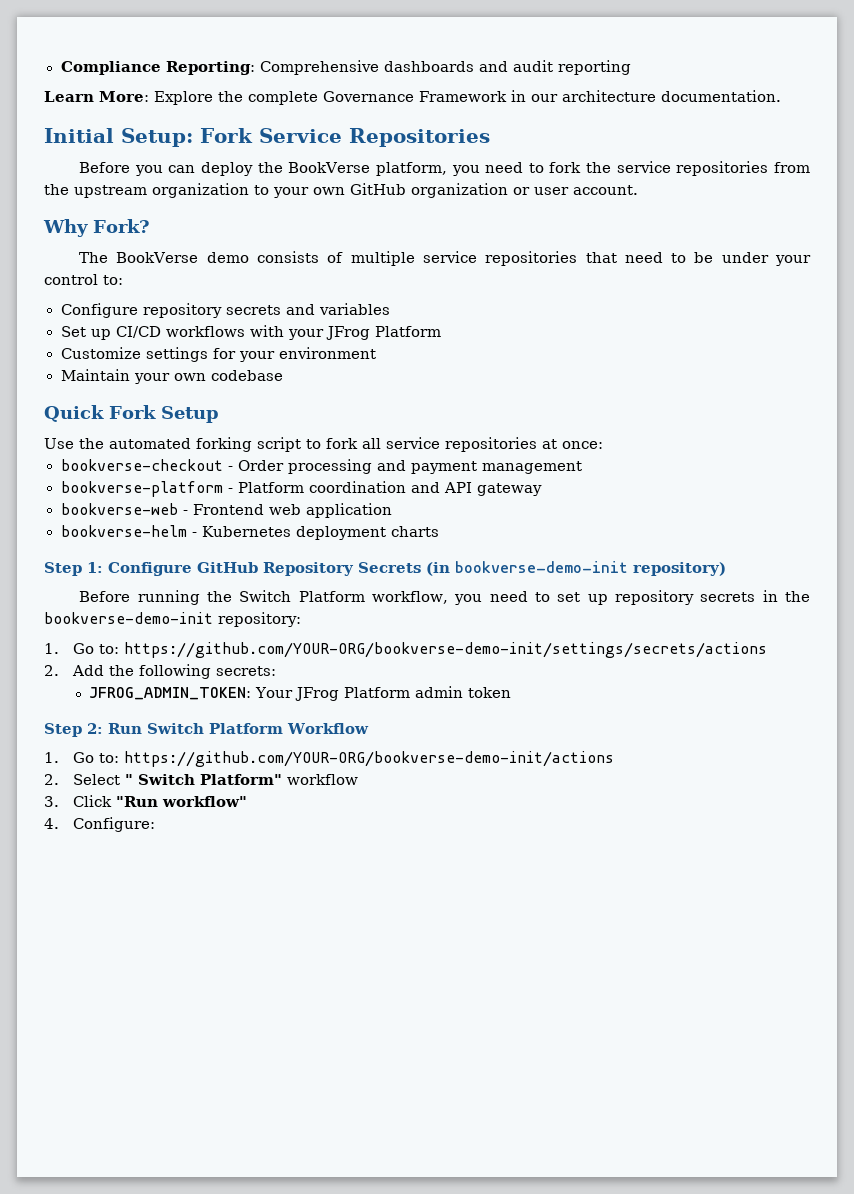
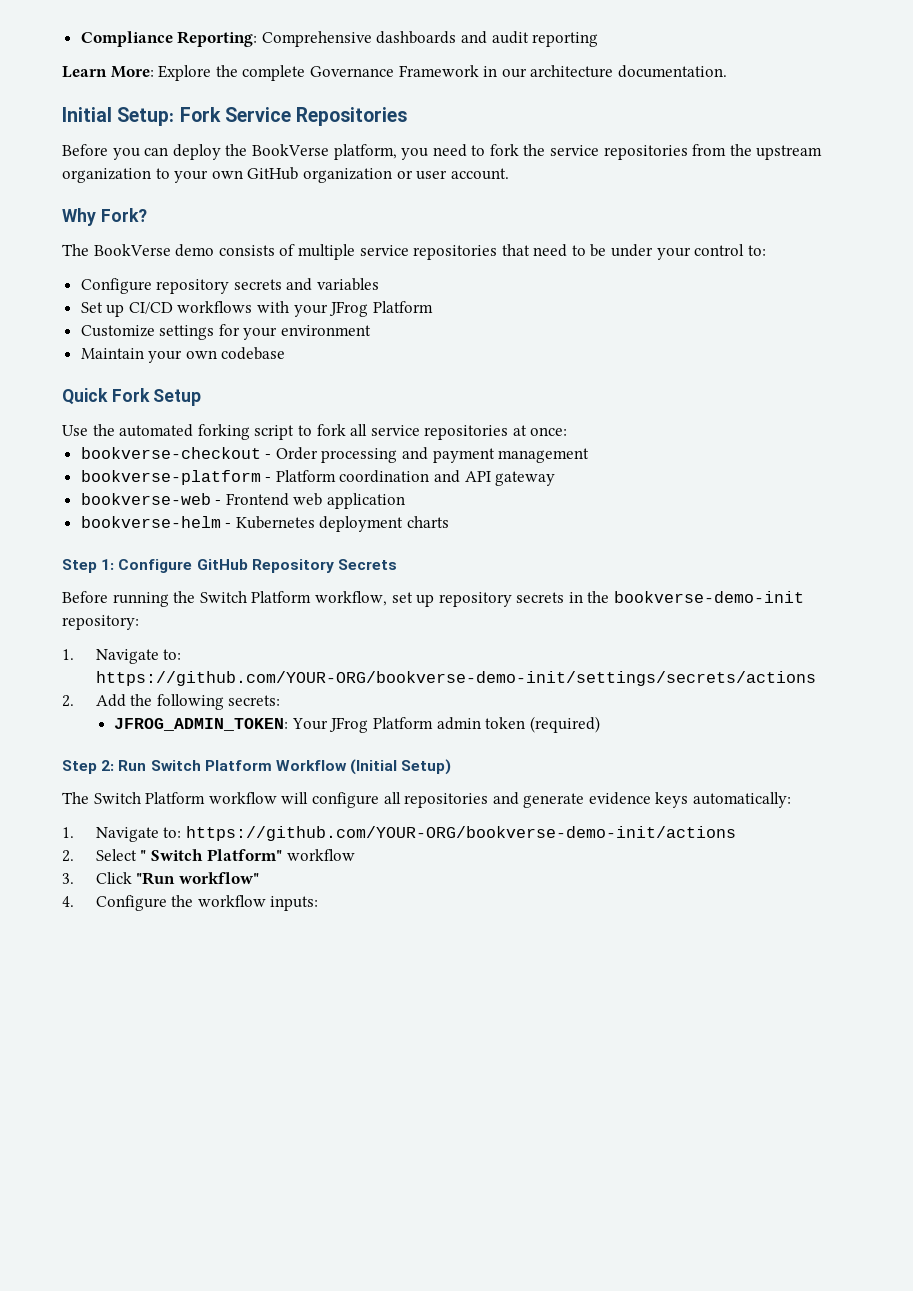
[426,561,726,576] (in bookverse-demo-init repository) -> (397, 564) none
[454,591,550,605] you need to -> (387, 598) none
[72,643,94,654] Go -> [95,649,159,664] Navigate
(512, 692) none -> [529,716,600,733] (required)
[44,752,94,763] // 1. Go -> [350,759,452,775] [62,792,792,808] [62,827,159,842] (Initial Setup) // The Switch Platform workflow will configure all repositories and generate evidence keys automatically: // 1. Navigate
[72,817,155,832] Configure: -> [95,895,319,911] Configure the workflow inputs:

